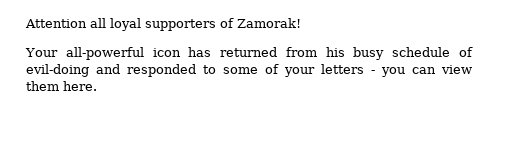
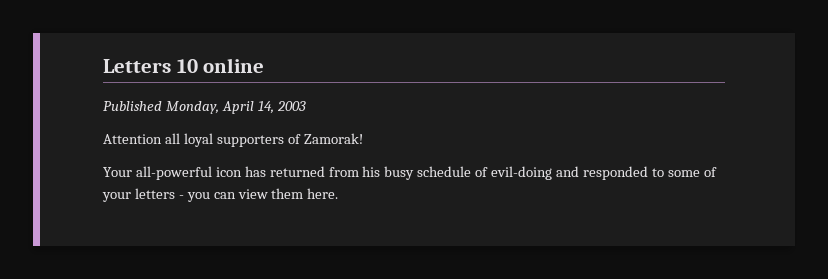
(25, 23) none -> [103,58,265,73] [103,101,306,114] Letters 10 online // Published Monday, April 14, 2003 //

